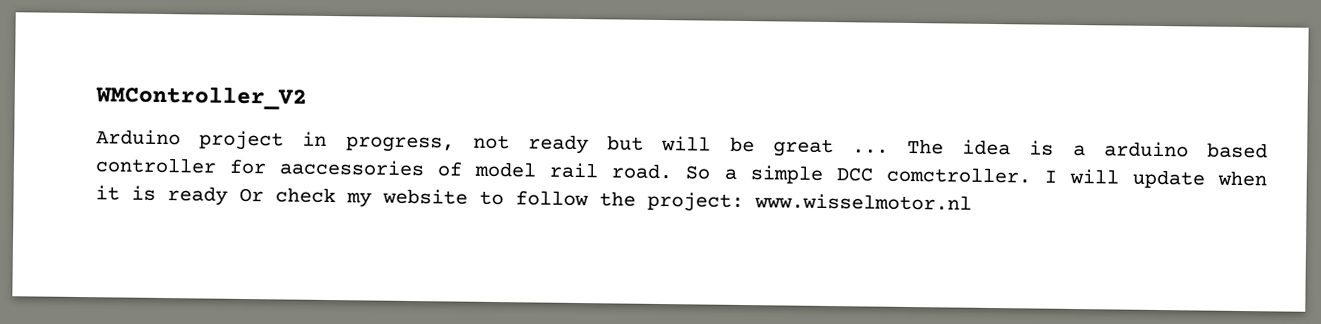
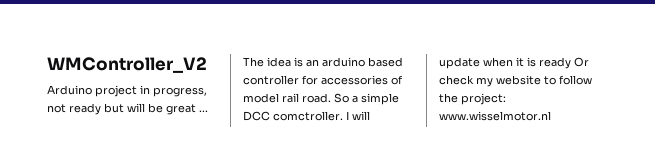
[1072,144,1086,157] a -> [306,59,319,67] an
[279,159,425,177] aaccessories -> [321,75,388,85] accessories

